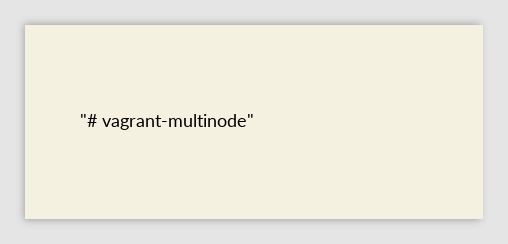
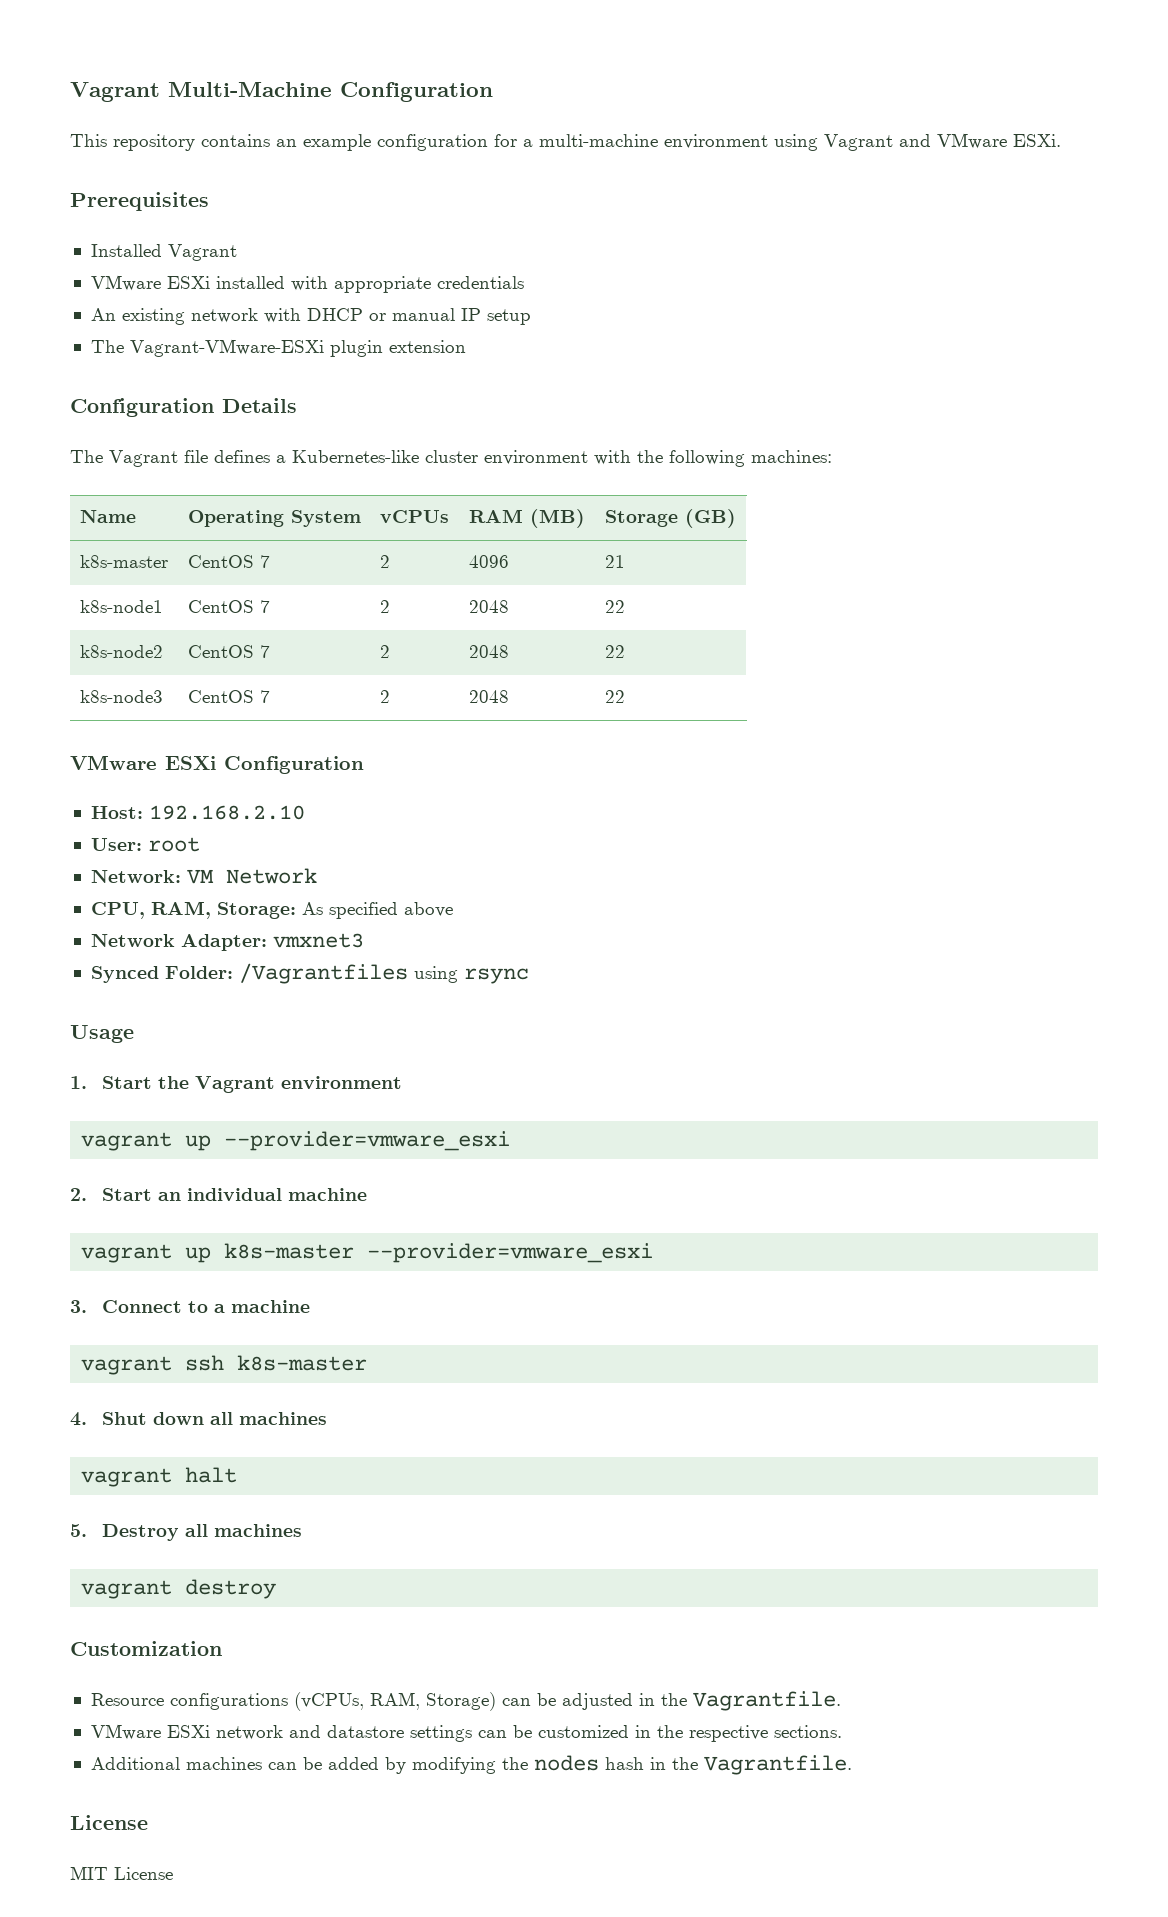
[80,114,254,130] "# vagrant-multinode" -> [70,82,493,102] [70,133,1061,151] [70,192,209,211] [90,244,237,261] [90,275,524,293] [90,308,531,325] [90,339,466,357] [70,398,297,417] [70,450,832,467] [79,510,136,523] [187,510,361,527] [379,510,449,523] [468,509,585,528] [604,509,736,528] [79,555,168,568] [187,555,270,568] [379,555,390,568] [468,555,509,568] [604,555,625,568] [79,600,163,613] [187,600,270,613] [379,600,390,613] [468,600,509,613] [604,600,625,613] [79,645,163,658] [187,645,270,658] [379,645,390,658] [468,645,509,658] [604,645,625,658] [79,690,163,703] [187,690,270,703] [379,690,390,703] [468,690,509,703] [604,690,625,703] [70,755,364,774] [90,805,305,820] [90,837,200,852] [90,868,317,884] [90,901,453,919] [90,933,364,951] [90,963,529,984] [70,1025,134,1043] [70,1076,402,1093] [81,1131,511,1151] [70,1188,367,1201] [81,1243,654,1263] [70,1300,310,1313] [81,1355,368,1375] [70,1412,327,1426] [81,1467,238,1487] [70,1524,302,1541] [81,1579,277,1599] [70,1641,222,1656] [90,1691,841,1711] [90,1724,842,1742] [90,1755,852,1775] [70,1815,148,1830] [70,1866,173,1880] Vagrant Multi-Machine Configuration // This repository contains an example configuration for a multi-machine environment using Vagrant and VMware ESXi. // Prerequisites // Installed Vagrant // VMware ESXi installed with appropriate credentials // An existing network with DHCP or manual IP setup // The Vagrant-VMware-ESXi plugin extension // Configuration Details // The Vagrant file defines a Kubernetes-like cluster environment with the following machines: // Name | Operating System | vCPUs | RAM (MB) | Storage (GB) // k8s-master | CentOS 7 | 2 | 4096 | 21 // k8s-node1 | CentOS 7 | 2 | 2048 | 22 // k8s-node2 | CentOS 7 | 2 | 2048 | 22 // k8s-node3 | CentOS 7 | 2 | 2048 | 22 // VMware ESXi Configuration // Host: 192.168.2.10 // User: root // Network: VM Network // CPU, RAM, Storage: As specified above // Network Adapter: vmxnet3 // Synced Folder: /Vagrantfiles using rsync // Usage // 1. Start the Vagrant environment // vagrant up --provider=vmware_esxi // 2. Start an individual machine // vagrant up k8s-master --provider=vmware_esxi // 3. Connect to a machine // vagrant ssh k8s-master // 4. Shut down all machines // vagrant halt // 5. Destroy all machines // vagrant destroy // Customization // Resource configurations (vCPUs, RAM, Storage) can be adjusted in the Vagrantfile. // VMware ESXi network and datastore settings can be customized in the respective sections. // Additional machines can be added by modifying the nodes hash in the Vagrantfile. // License // MIT License

